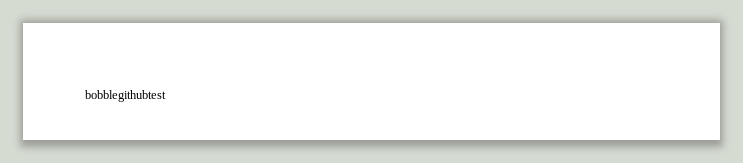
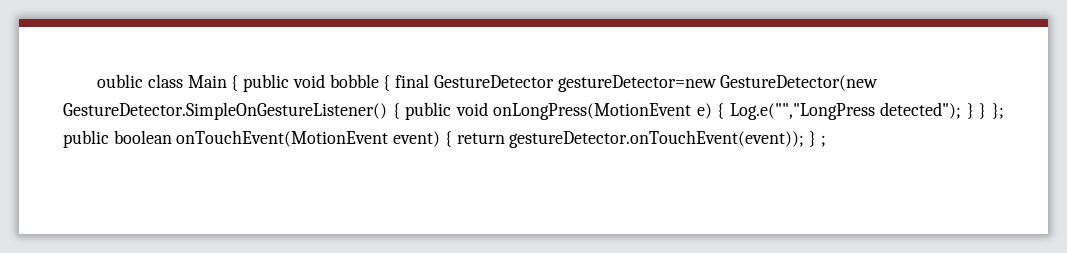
[85,90,166,102] bobblegithubtest -> [97,74,879,92] [63,102,1004,120] [63,130,826,148] oublic class Main { public void bobble { final GestureDetector gestureDetector=new GestureDetector(new GestureDetector.SimpleOnGestureListener() { public void onLongPress(MotionEvent e) { Log.e("","LongPress detected"); } } }; public boolean onTouchEvent(MotionEvent event) { return gestureDetector.onTouchEvent(event)); } ;

